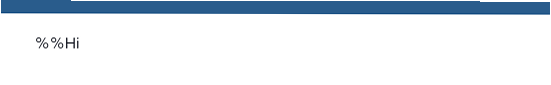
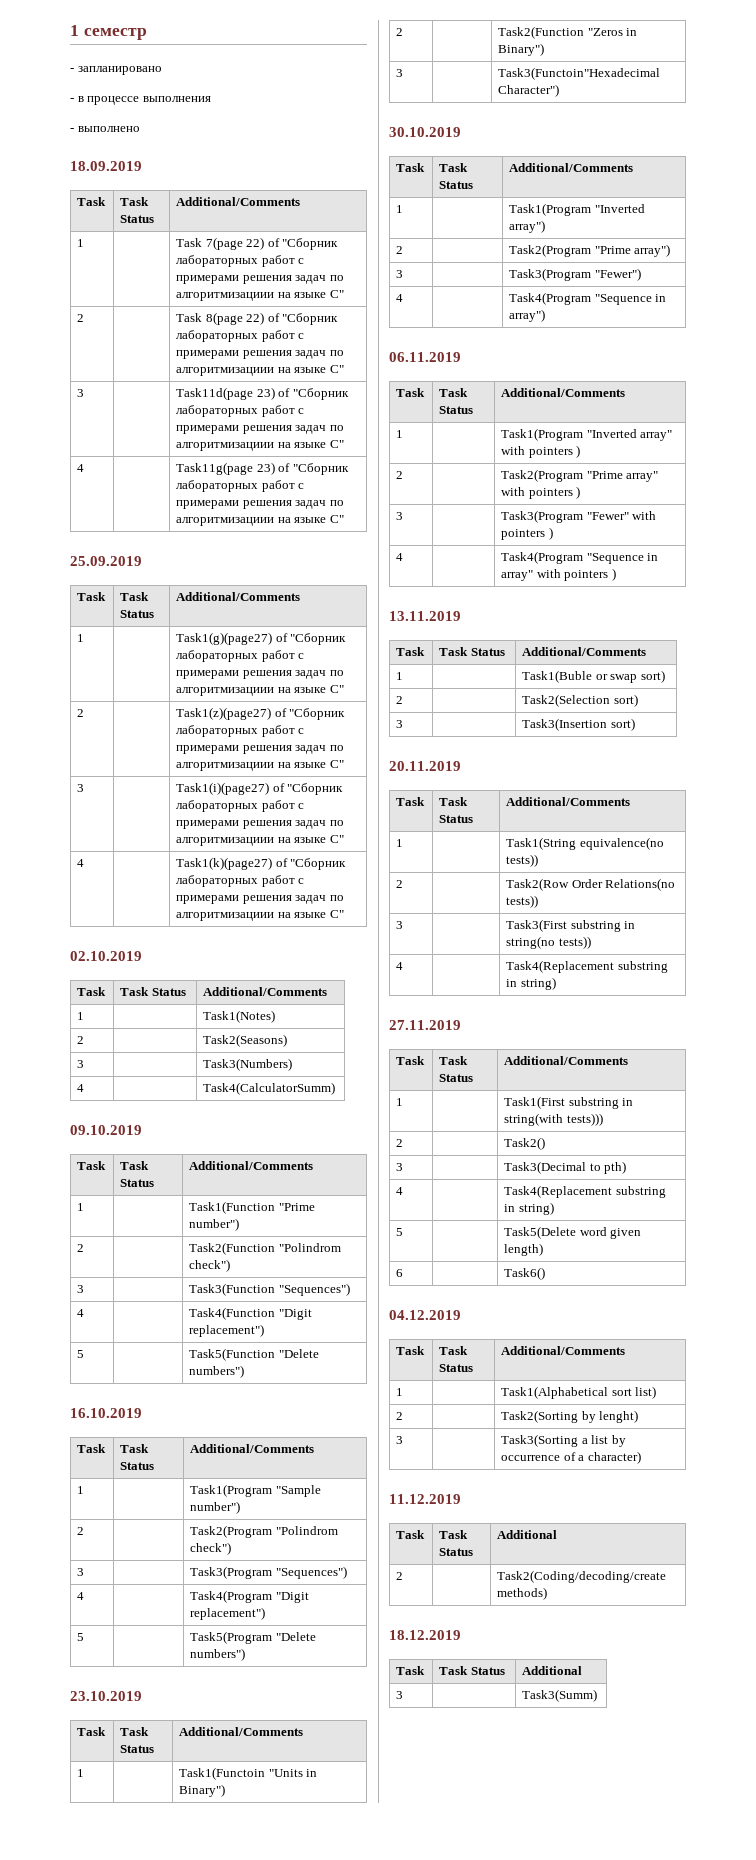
[34,36,81,50] %%Hi -> [70,25,147,40] [70,66,162,75] [70,96,211,105] [70,126,140,132] [70,161,142,171] [77,197,107,206] [120,197,150,206] [120,215,155,223] [176,197,301,206] [77,239,85,247] [176,237,339,250] [176,255,305,267] [176,275,344,284] [176,290,344,301] [77,314,85,322] [176,312,339,325] [176,330,305,342] [176,350,344,359] [176,365,344,376] [77,389,85,397] [176,387,349,400] [176,405,305,417] [176,425,344,434] [176,440,344,451] [77,464,85,472] [176,462,349,475] [176,480,305,492] [176,500,344,509] [176,515,344,526] [70,556,142,566] [77,592,107,601] [120,592,150,601] [120,610,155,618] [176,592,301,601] [77,634,85,642] [176,632,347,645] [176,650,305,662] [176,670,344,679] [176,685,344,696] [77,709,85,717] [176,707,346,720] [176,725,305,737] [176,745,344,754] [176,760,344,771] [77,784,85,792] [176,782,344,795] [176,800,305,812] [176,820,344,829] [176,835,344,846] [77,859,85,867] [176,857,347,870] [176,875,305,887] [176,895,344,904] [176,910,344,921] [70,951,142,961] [77,987,107,996] [120,987,186,996] [203,987,328,996] [77,1012,85,1020] [203,1010,276,1023] [77,1036,85,1044] [203,1034,288,1047] [77,1060,85,1068] [203,1058,293,1071] [77,1084,85,1092] [203,1082,336,1095] [70,1125,142,1135] [77,1161,107,1170] [120,1161,150,1170] [120,1179,155,1187] [189,1161,314,1170] [77,1203,85,1211] [189,1201,315,1214] [189,1218,240,1231] [77,1244,85,1252] [189,1242,341,1255] [189,1259,231,1272] [77,1285,85,1293] [189,1283,350,1296] [77,1309,85,1317] [189,1307,312,1320] [189,1324,265,1337] [77,1350,85,1358] [189,1348,319,1361] [189,1365,245,1378] [70,1408,142,1418] [77,1444,107,1453] [120,1444,150,1453] [120,1462,155,1470] [190,1444,315,1453] [77,1486,85,1494] [190,1484,321,1497] [190,1501,241,1514] [77,1527,85,1535] [190,1525,338,1538] [190,1542,232,1555] [77,1568,85,1576] [190,1566,347,1579] [77,1592,85,1600] [190,1590,309,1603] [190,1607,266,1620] [77,1633,85,1641] [190,1631,316,1644] [190,1648,246,1661] [70,1691,142,1701] [77,1727,107,1736] [120,1727,150,1736] [120,1745,155,1753] [179,1727,304,1736] [77,1769,85,1777] [179,1767,318,1780] [179,1784,226,1797] [396,28,404,36] [498,26,638,39] [498,43,545,56] [396,69,404,77] [498,67,661,80] [498,84,560,97] [389,127,461,137] [396,163,426,172] [439,163,469,172] [439,181,474,189] [509,163,634,172] [396,205,404,213] [509,203,645,216] [509,220,546,233] [396,246,404,254] [509,244,671,257] [396,270,404,278] [509,268,641,281] [396,294,404,302] [509,292,667,305] [509,309,546,322] [389,352,461,362] [396,388,426,397] [439,388,469,397] [439,406,474,414] [501,388,626,397] [396,430,404,438] [501,428,673,441] [501,445,581,458] [396,471,404,479] [501,469,659,482] [501,486,581,499] [396,512,404,520] [501,510,657,523] [501,527,553,540] [396,553,404,561] [501,551,659,564] [501,568,616,581] [389,611,461,621] [396,647,426,656] [439,647,505,656] [522,647,647,656] [396,672,404,680] [522,670,665,683] [396,696,404,704] [522,694,638,707] [396,720,404,728] [522,718,635,731] [389,761,461,771] [396,797,426,806] [439,797,469,806] [439,815,474,823] [506,797,631,806] [396,839,404,847] [506,837,664,850] [506,854,539,867] [396,880,404,888] [506,878,676,891] [506,895,539,908] [396,921,404,929] [506,919,636,932] [506,936,591,949] [396,962,404,970] [506,960,668,973] [506,977,556,990] [389,1020,461,1030] [396,1056,426,1065] [439,1056,469,1065] [439,1074,474,1082] [504,1056,629,1065] [396,1098,404,1106] [504,1096,634,1109] [504,1113,603,1126] [396,1139,404,1147] [504,1137,546,1150] [396,1163,404,1171] [504,1161,627,1174] [396,1187,404,1195] [504,1185,666,1198] [504,1202,554,1215] [396,1228,404,1236] [504,1226,642,1239] [504,1243,544,1256] [396,1269,404,1277] [504,1267,546,1280] [389,1310,461,1320] [396,1346,426,1355] [439,1346,469,1355] [439,1364,474,1372] [501,1346,626,1355] [396,1388,404,1396] [501,1386,657,1399] [396,1412,404,1420] [501,1410,639,1423] [396,1436,404,1444] [501,1434,626,1447] [501,1451,641,1464] [389,1494,461,1504] [396,1530,426,1539] [439,1530,469,1539] [439,1548,474,1556] [497,1530,558,1539] [396,1572,404,1580] [497,1570,667,1583] [497,1587,548,1600] [389,1630,461,1640] [396,1666,426,1675] [439,1666,505,1675] [522,1666,583,1675] [396,1691,404,1699] [522,1689,598,1702] 1 семестр // - запланировано // - в процессе выполнения // - выполнено // 18.09.2019 // Task | Task Status | Additional/Comments // 1 | | Task 7(page 22) of "Сборник лабораторных работ с примерами решения задач по алгоритмизациии на языке С" // 2 | | Task 8(page 22) of "Сборник лабораторных работ с примерами решения задач по алгоритмизациии на языке С" // 3 | | Task11d(page 23) of "Сборник лабораторных работ с примерами решения задач по алгоритмизациии на языке С" // 4 | | Task11g(page 23) of "Сборник лабораторных работ с примерами решения задач по алгоритмизациии на языке С" // 25.09.2019 // Task | Task Status | Additional/Comments // 1 | | Task1(g)(page27) of "Сборник лабораторных работ с примерами решения задач по алгоритмизациии на языке С" // 2 | | Task1(z)(page27) of "Сборник лабораторных работ с примерами решения задач по алгоритмизациии на языке С" // 3 | | Task1(i)(page27) of "Сборник лабораторных работ с примерами решения задач по алгоритмизациии на языке С" // 4 | | Task1(k)(page27) of "Сборник лабораторных работ с примерами решения задач по алгоритмизациии на языке С" // 02.10.2019 // Task | Task Status | Additional/Comments // 1 | | Task1(Notes) // 2 | | Task2(Seasons) // 3 | | Task3(Numbers) // 4 | | Task4(CalculatorSumm) // 09.10.2019 // Task | Task Status | Additional/Comments // 1 | | Task1(Function "Prime number") // 2 | | Task2(Function "Polindrom check") // 3 | | Task3(Function "Sequences") // 4 | | Task4(Function "Digit replacement") // 5 | | Task5(Function "Delete numbers") // 16.10.2019 // Task | Task Status | Additional/Comments // 1 | | Task1(Program "Sample number") // 2 | | Task2(Program "Polindrom check") // 3 | | Task3(Program "Sequences") // 4 | | Task4(Program "Digit replacement") // 5 | | Task5(Program "Delete numbers") // 23.10.2019 // Task | Task Status | Additional/Comments // 1 | | Task1(Functoin "Units in Binary") // 2 | | Task2(Function "Zeros in Binary") // 3 | | Task3(Functoin"Hexadecimal Character") // 30.10.2019 // Task | Task Status | Additional/Comments // 1 | | Task1(Program "Inverted array") // 2 | | Task2(Program "Prime array") // 3 | | Task3(Program "Fewer") // 4 | | Task4(Program "Sequence in array") // 06.11.2019 // Task | Task Status | Additional/Comments // 1 | | Task1(Program "Inverted array" with pointers ) // 2 | | Task2(Program "Prime array" with pointers ) // 3 | | Task3(Program "Fewer" with pointers ) // 4 | | Task4(Program "Sequence in array" with pointers ) // 13.11.2019 // Task | Task Status | Additional/Comments // 1 | | Task1(Buble or swap sort) // 2 | | Task2(Selection sort) // 3 | | Task3(Insertion sort) // 20.11.2019 // Task | Task Status | Additional/Comments // 1 | | Task1(String equivalence(no tests)) // 2 | | Task2(Row Order Relations(no tests)) // 3 | | Task3(First substring in string(no tests)) // 4 | | Task4(Replacement substring in string) // 27.11.2019 // Task | Task Status | Additional/Comments // 1 | | Task1(First substring in string(with tests))) // 2 | | Task2() // 3 | | Task3(Decimal to pth) // 4 | | Task4(Replacement substring in string) // 5 | | Task5(Delete word given length) // 6 | | Task6() // 04.12.2019 // Task | Task Status | Additional/Comments // 1 | | Task1(Alphabetical sort list) // 2 | | Task2(Sorting by lenght) // 3 | | Task3(Sorting a list by occurrence of a character) // 11.12.2019 // Task | Task Status | Additional // 2 | | Task2(Coding/decoding/create methods) // 18.12.2019 // Task | Task Status | Additional // 3 | | Task3(Summ)

